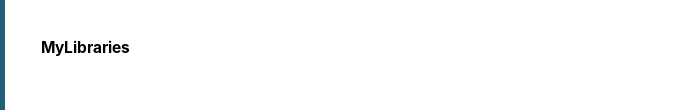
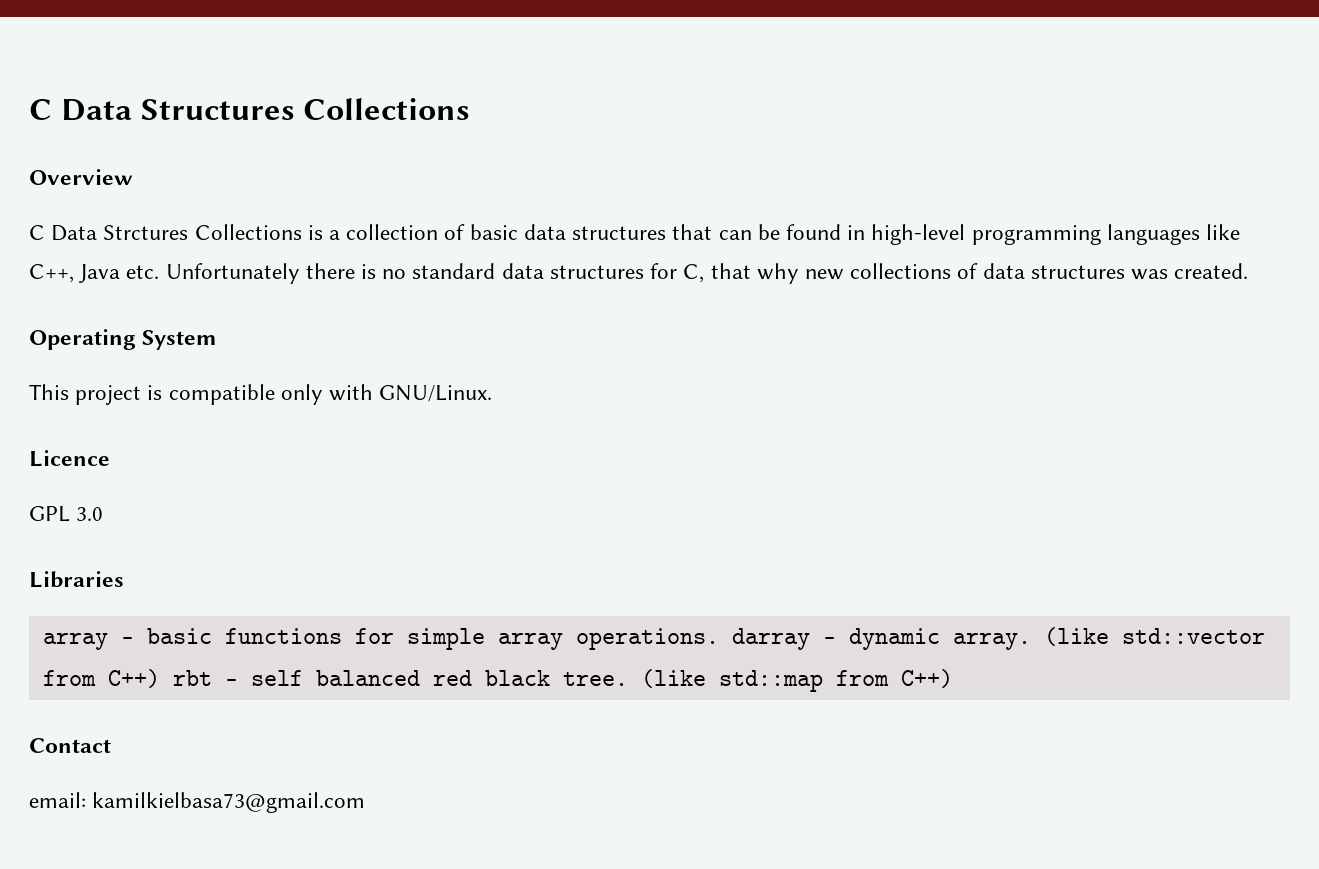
[41,40,130,56] MyLibraries -> [29,98,471,121] [29,169,133,185] [29,224,1240,245] [29,263,1249,284] [29,329,218,350] [29,384,493,405] [29,450,110,467] [29,506,104,522] [29,571,124,588] [42,627,1265,650] [42,669,953,692] [29,738,111,753] [29,792,366,813] C Data Structures Collections // Overview // C Data Strctures Collections is a collection of basic data structures that can be found in high-level programming languages like C++, Java etc. Unfortunately there is no standard data structures for C, that why new collections of data structures was created. // Operating System // This project is compatible only with GNU/Linux. // Licence // GPL 3.0 // Libraries // array - basic functions for simple array operations. darray - dynamic array. (like std::vector from C++) rbt - self balanced red black tree. (like std::map from C++) // Contact // email: kamilkielbasa73@gmail.com

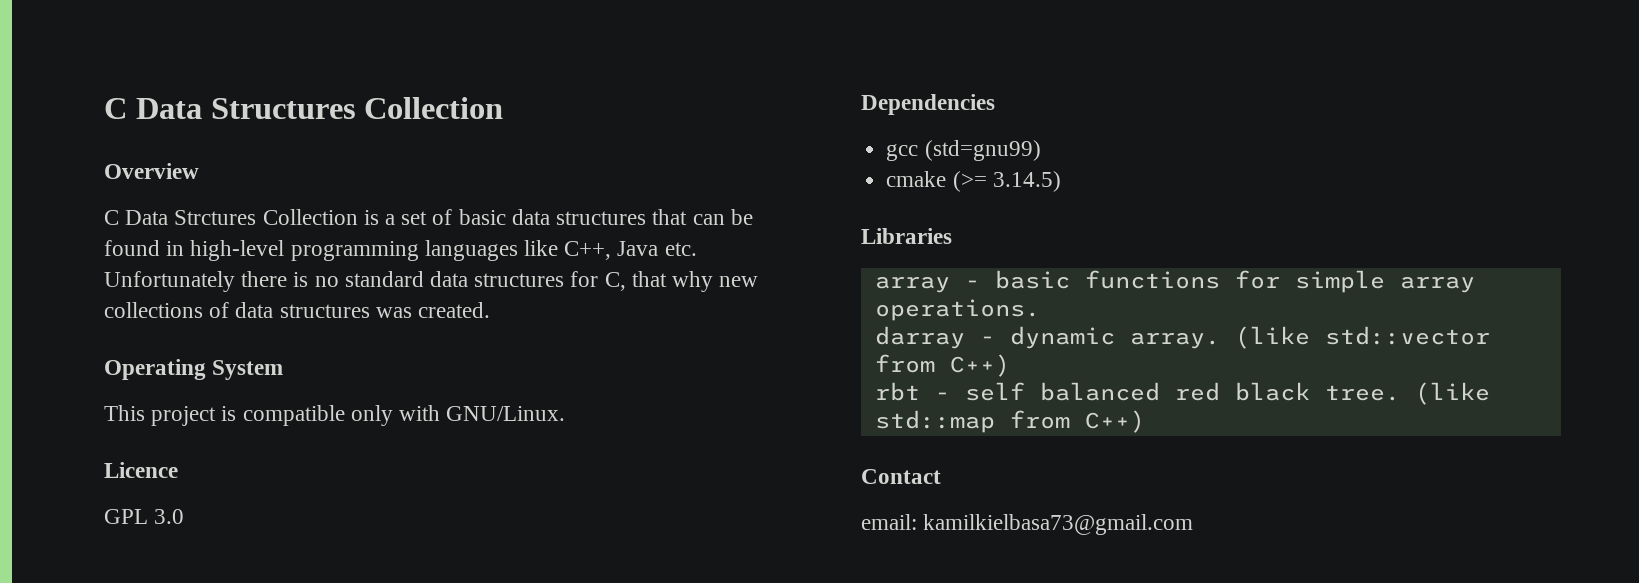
[303,98,471,120] Collections -> [364,97,504,119] Collection
[194,224,302,240] Collections -> [262,209,358,225] Collection
[346,224,439,240] collection -> [401,211,428,225] set
(104, 514) none -> [861,94,995,115] [886,140,1041,161] [886,171,1061,192] // Dependencies // gcc (std=gnu99) // cmake (>= 3.14.5)
(719, 639) none -> (1040, 310) //
(160, 678) none -> (1010, 365) //

